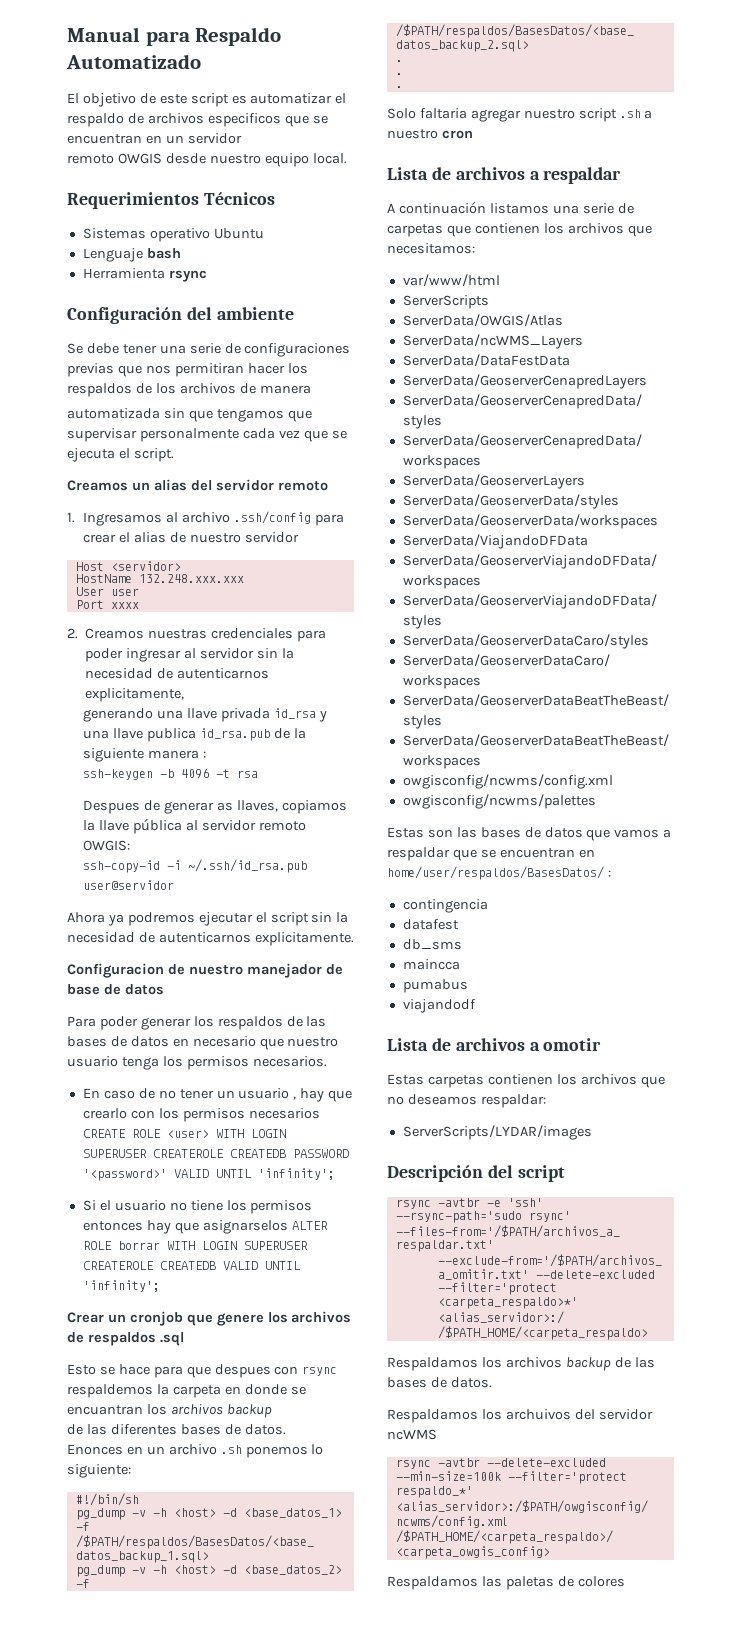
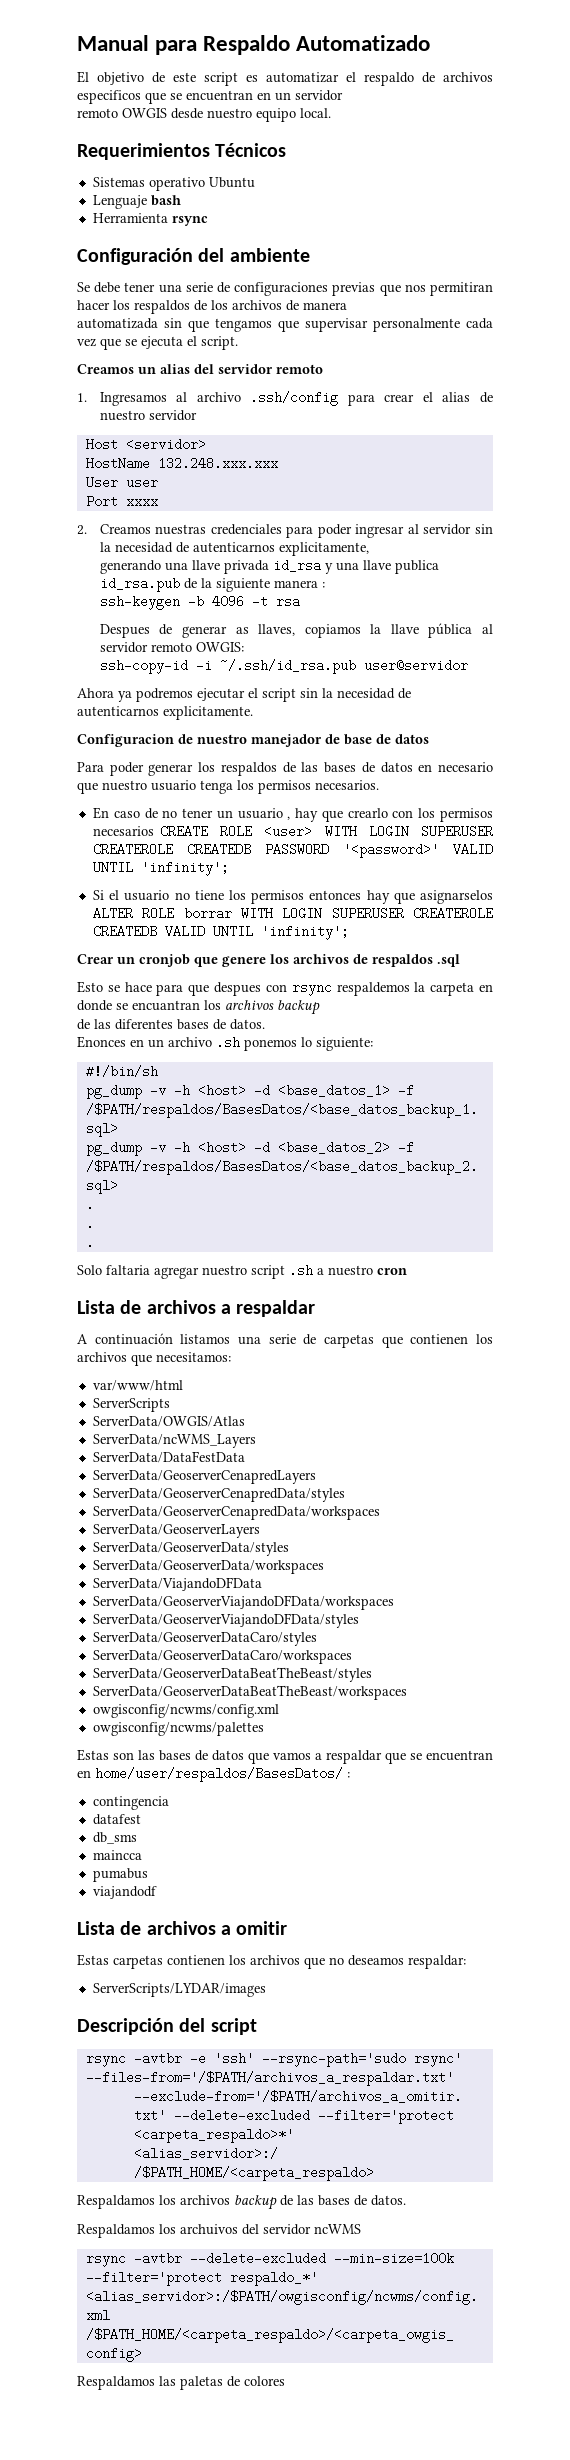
[543,1038,602,1051] omotir -> [236,1921,288,1935] omitir

